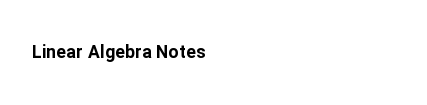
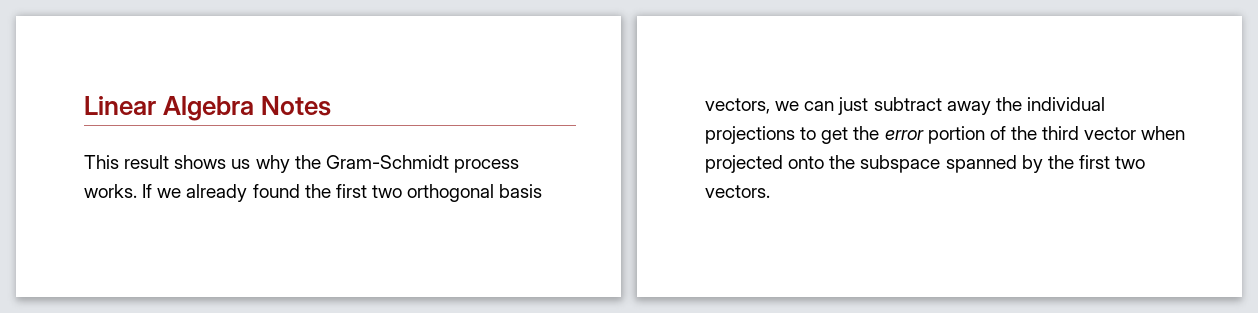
(207, 51) none -> [84,155,519,173] [84,184,543,202] [705,97,1105,115] [705,126,1186,144] [705,155,1146,173] [705,185,770,198] // This result shows us why the Gram-Schmidt process works. If we already found the first two orthogonal basis vectors, we can just subtract away the individual projections to get the error portion of the third vector when projected onto the subspace spanned by the first two vectors.

